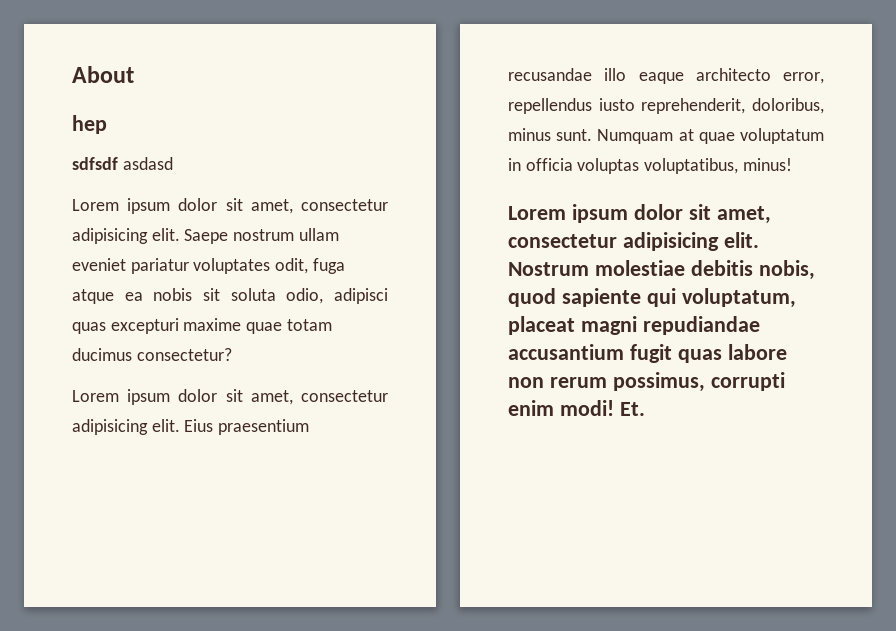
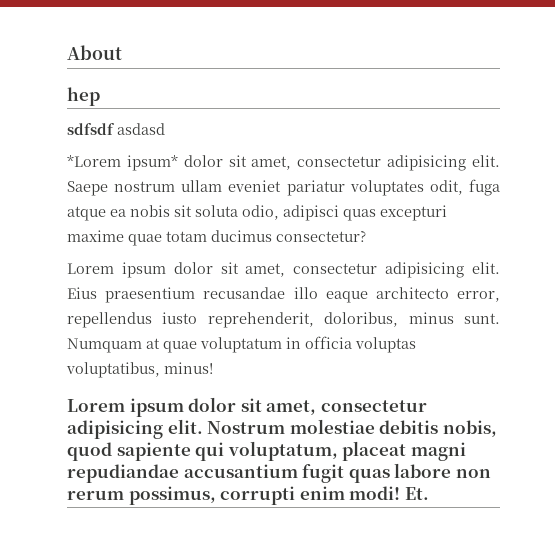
[72,198,171,214] Lorem ipsum -> [67,155,178,171] *Lorem ipsum*

